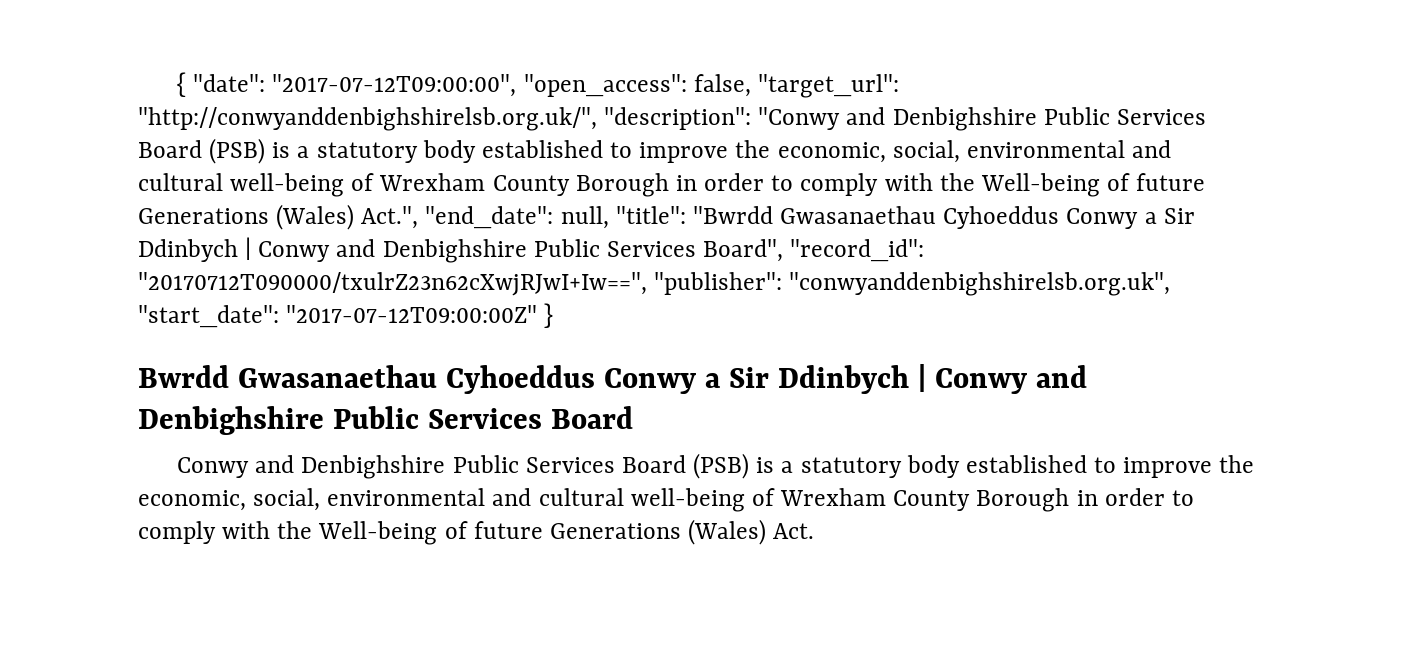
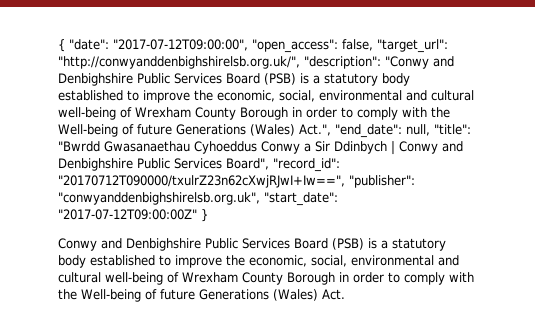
[138,364,1088,394] [138,406,634,435] // Bwrdd Gwasanaethau Cyhoeddus Conwy a Sir Ddinbych | Conwy and Denbighshire Public Services Board -> (208, 215) none

